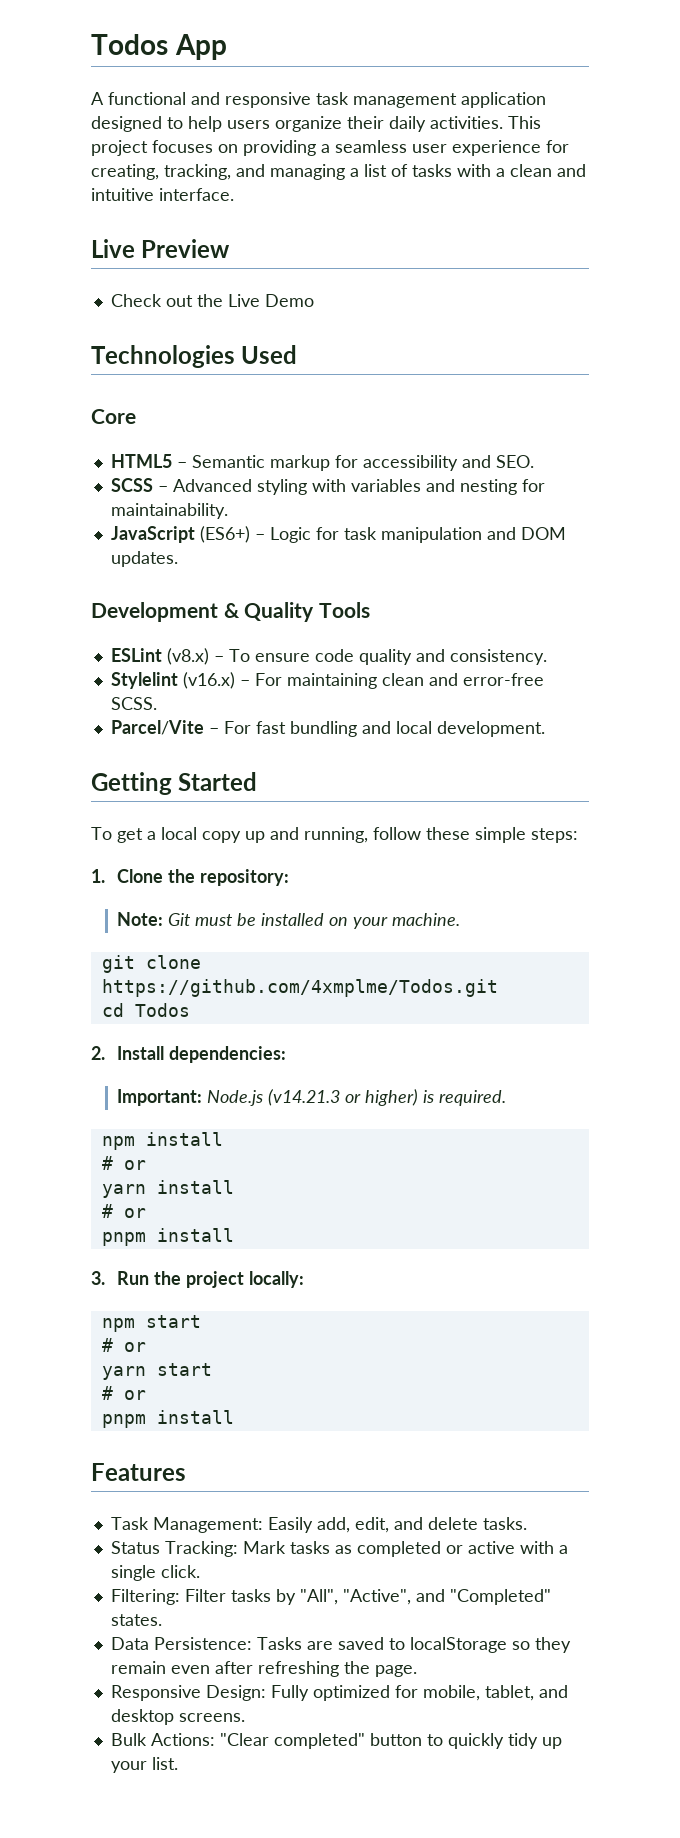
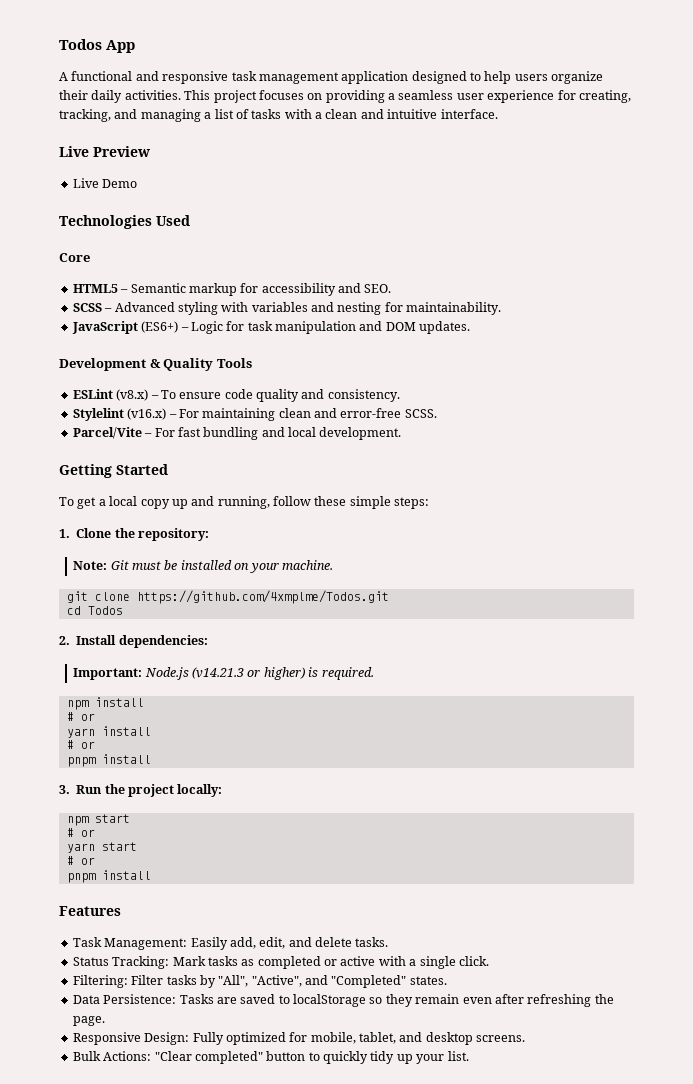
[110,294,223,307] Check out the -> (150, 151) none

